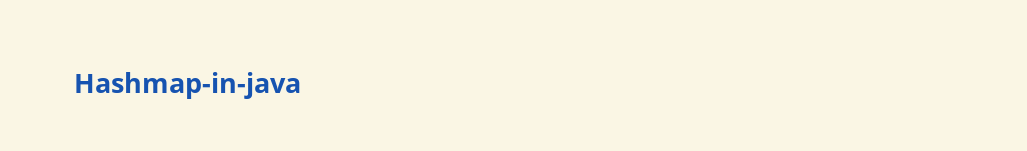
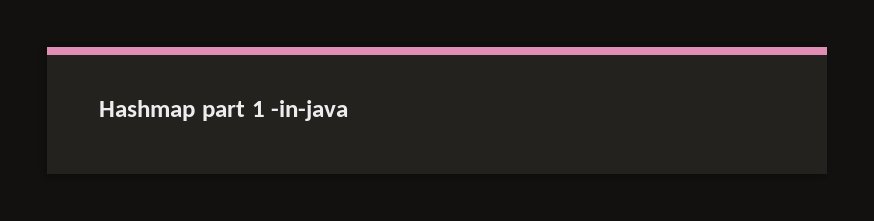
[74,72,301,99] Hashmap-in-java -> [99,100,349,121] Hashmap part 1 -in-java

